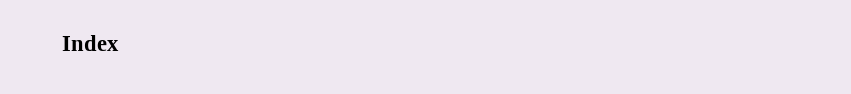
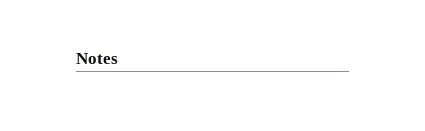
[62,35,119,51] Index -> [76,53,118,64] Notes

